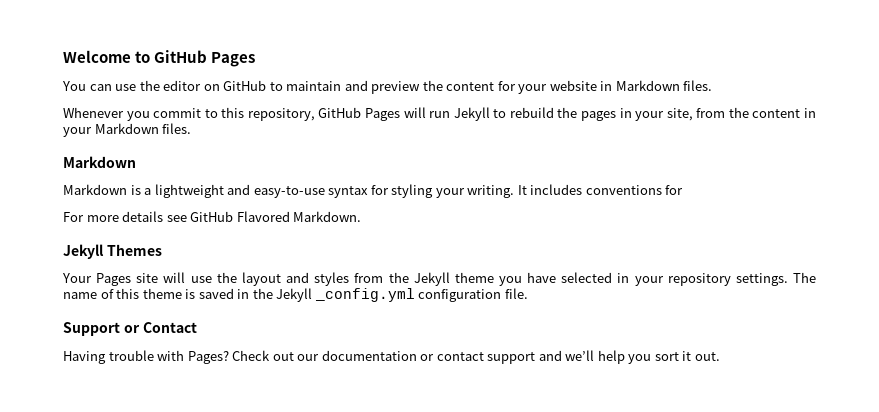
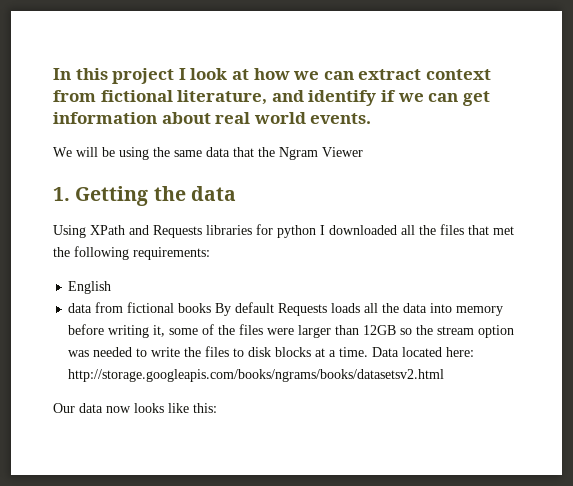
[63,50,256,67] [62,80,713,94] [63,107,816,121] [63,123,192,137] [63,156,136,168] [63,184,684,198] [63,211,362,222] [63,244,162,259] [62,272,816,286] [63,288,528,302] [63,322,197,336] [63,350,720,364] Welcome to GitHub Pages // You can use the editor on GitHub to maintain and preview the content for your website in Markdown files. // Whenever you commit to this repository, GitHub Pages will run Jekyll to rebuild the pages in your site, from the content in your Markdown files. // Markdown // Markdown is a lightweight and easy-to-use syntax for styling your writing. It includes conventions for // For more details see GitHub Flavored Markdown. // Jekyll Themes // Your Pages site will use the layout and styles from the Jekyll theme you have selected in your repository settings. The name of this theme is saved in the Jekyll _config.yml configuration file. // Support or Contact // Having trouble with Pages? Check out our documentation or contact support and we’ll help you sort it out. -> [53,68,491,84] [53,90,490,106] [53,112,372,124] [53,147,363,160] [53,186,236,206] [53,224,514,238] [53,246,210,260] [68,281,112,294] [68,302,504,316] [68,324,515,338] [68,346,475,357] [68,369,445,382] [53,403,217,413] In this project I look at how we can extract context from fictional literature, and identify if we can get information about real world events. // We will be using the same data that the Ngram Viewer // 1. Getting the data // Using XPath and Requests libraries for python I downloaded all the files that met the following requirements: // English // data from fictional books By default Requests loads all the data into memory before writing it, some of the files were larger than 12GB so the stream option was needed to write the files to disk blocks at a time. Data located here: http://storage.googleapis.com/books/ngrams/books/datasetsv2.html // Our data now looks like this:

